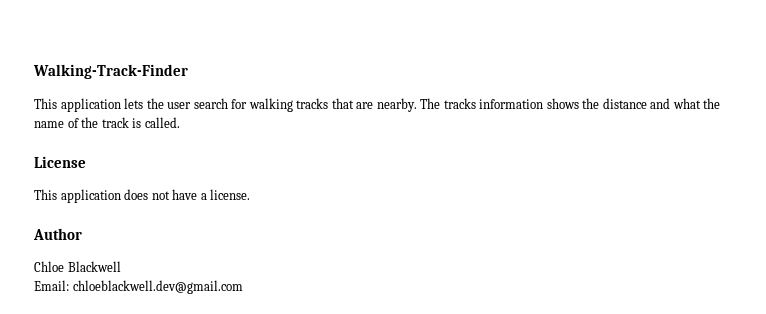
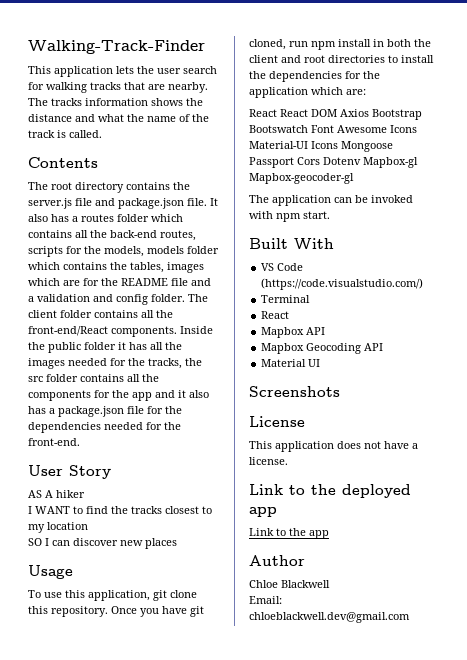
(180, 122) none -> [28,157,98,168] [28,182,190,193] [28,198,218,209] [28,214,183,222] [28,230,196,241] [28,246,219,257] [28,262,204,273] [28,278,211,286] [28,294,208,305] [28,310,173,318] [28,326,213,337] [28,342,182,353] [28,358,202,369] [28,374,159,382] [28,390,209,401] [28,406,182,417] [28,422,181,433] [28,438,80,446] [28,465,111,479] [28,490,85,498] [28,506,212,514] [28,522,88,533] [28,538,177,549] [28,565,73,579] [28,590,197,601] [28,606,204,617] [249,39,431,50] [249,55,434,63] [249,71,380,82] [249,87,366,98] [249,109,422,120] [249,125,417,133] [249,141,393,152] [249,157,418,168] [249,173,354,184] [249,195,413,206] [249,211,330,222] [249,238,334,250] [261,263,304,271] [261,278,424,290] [261,295,311,303] [261,311,290,319] [261,327,326,338] [261,343,384,354] [261,359,321,367] [249,386,340,397] // Contents // The root directory contains the server.js file and package.json file. It also has a routes folder which contains all the back-end routes, scripts for the models, models folder which contains the tables, images which are for the README file and a validation and config folder. The client folder contains all the front-end/React components. Inside the public folder it has all the images needed for the tracks, the src folder contains all the components for the app and it also has a package.json file for the dependencies needed for the front-end. // User Story // AS A hiker // I WANT to find the tracks closest to my location // SO I can discover new places // Usage // To use this application, git clone this repository. Once you have git cloned, run npm install in both the client and root directories to install the dependencies for the application which are: // React React DOM Axios Bootstrap Bootswatch Font Awesome Icons Material-UI Icons Mongoose Passport Cors Dotenv Mapbox-gl Mapbox-geocoder-gl // The application can be invoked with npm start. // Built With // VS Code (https://code.visualstudio.com/) // Terminal // React // Mapbox API // Mapbox Geocoding API // Material UI // Screenshots
(251, 194) none -> [249,484,411,498] [249,507,277,517] [249,528,329,539] // Link to the deployed app // Link to the app

